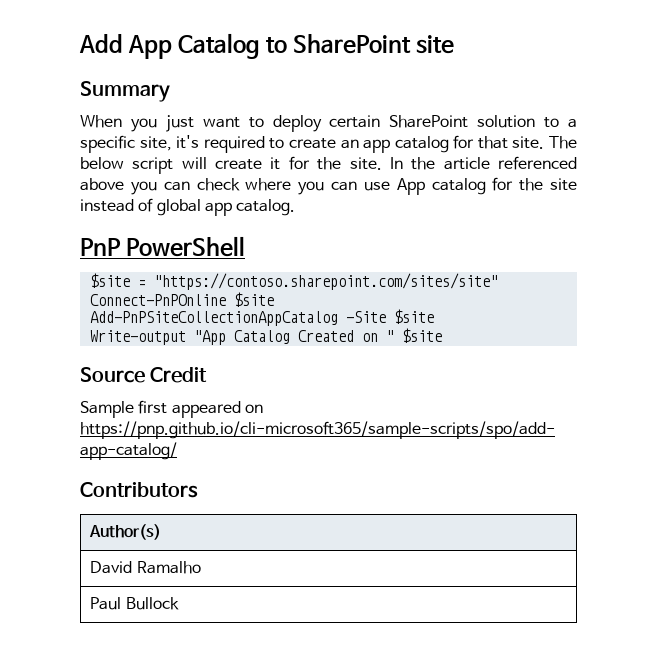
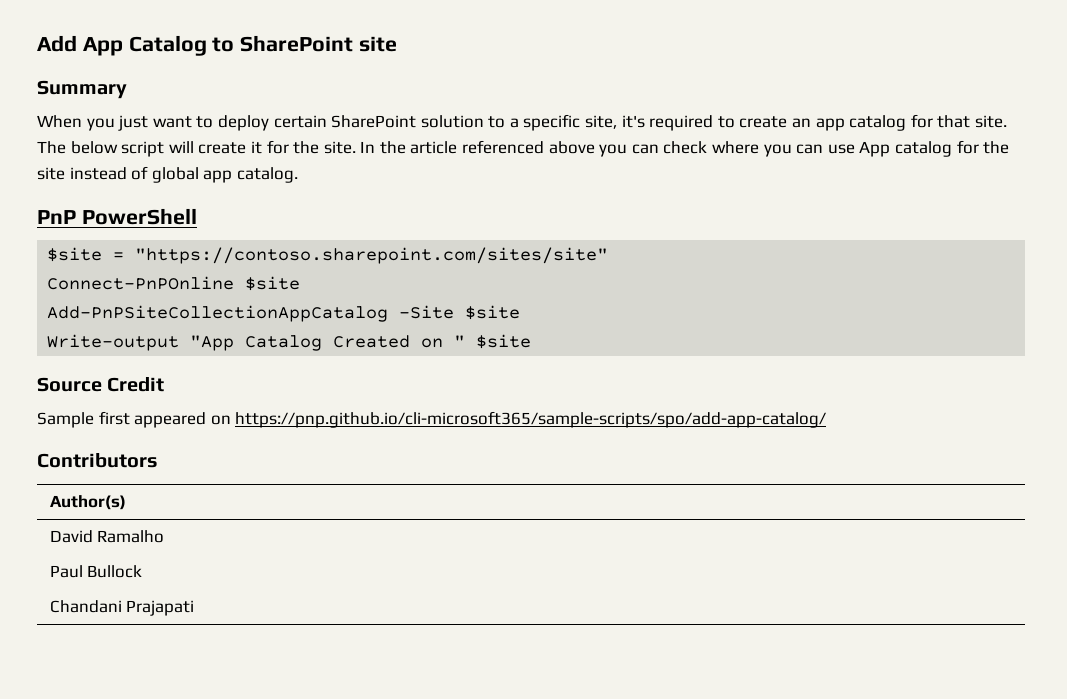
(179, 603) none -> [49,600,195,616] // Chandani Prajapati

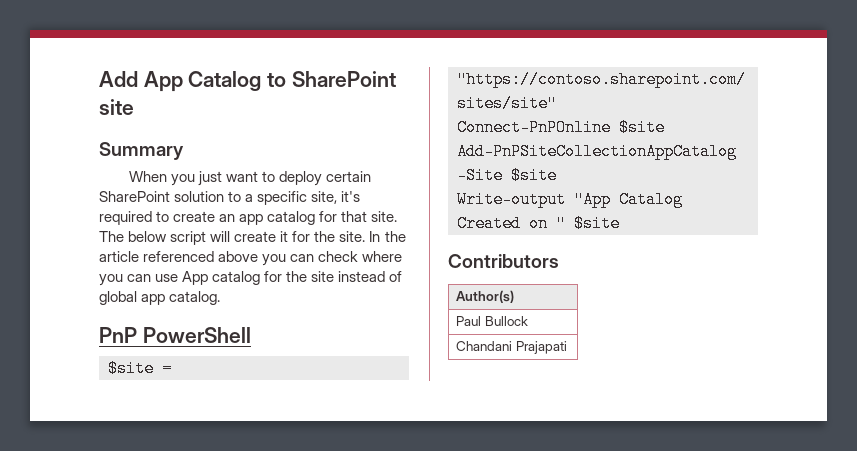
[37,377,165,392] [37,411,827,428] // Source Credit // Sample first appeared on https://pnp.github.io/cli-microsoft365/sample-scripts/spo/add-app-catalog/ -> (620, 223) none
[49,530,165,543] // David Ramalho -> (515, 296) none

